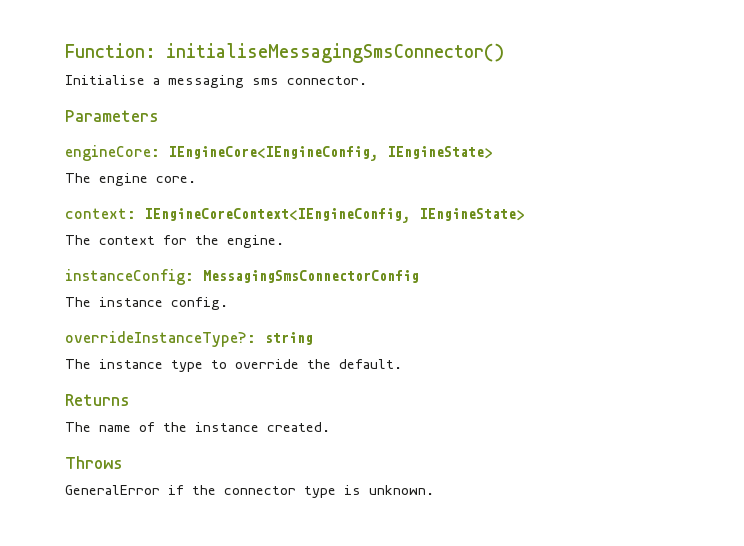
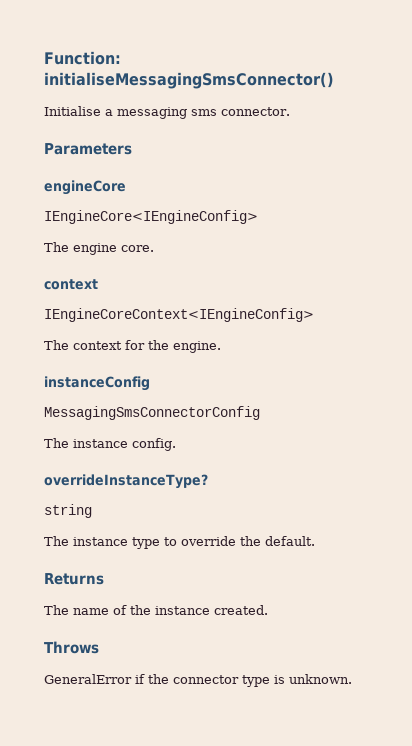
[65,145,493,161] engineCore: IEngineCore<IEngineConfig, IEngineState> -> [44,180,126,195] [44,210,258,224] engineCore // IEngineCore<IEngineConfig>
[65,208,525,223] context: IEngineCoreContext<IEngineConfig, IEngineState> -> [44,279,98,290] [44,308,314,322] context // IEngineCoreContext<IEngineConfig>
[65,269,194,285] instanceConfig: -> [44,376,150,391] instanceConfig //
[65,331,256,347] overrideInstanceType?: -> [44,474,208,489] overrideInstanceType? //

